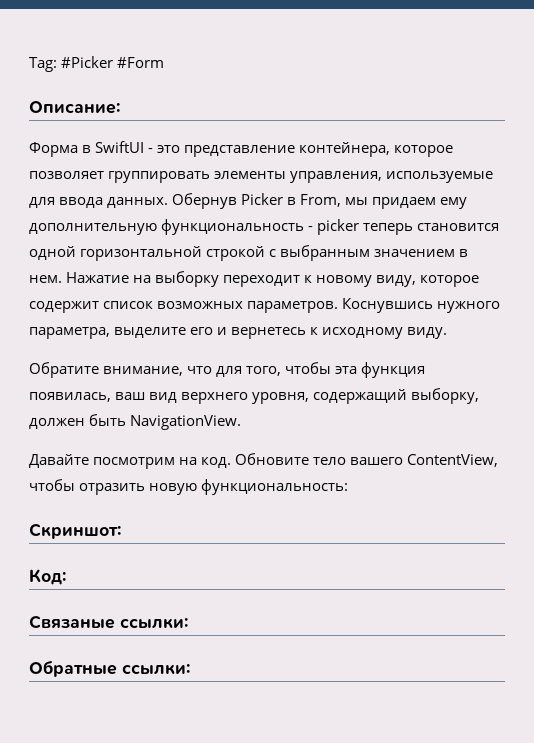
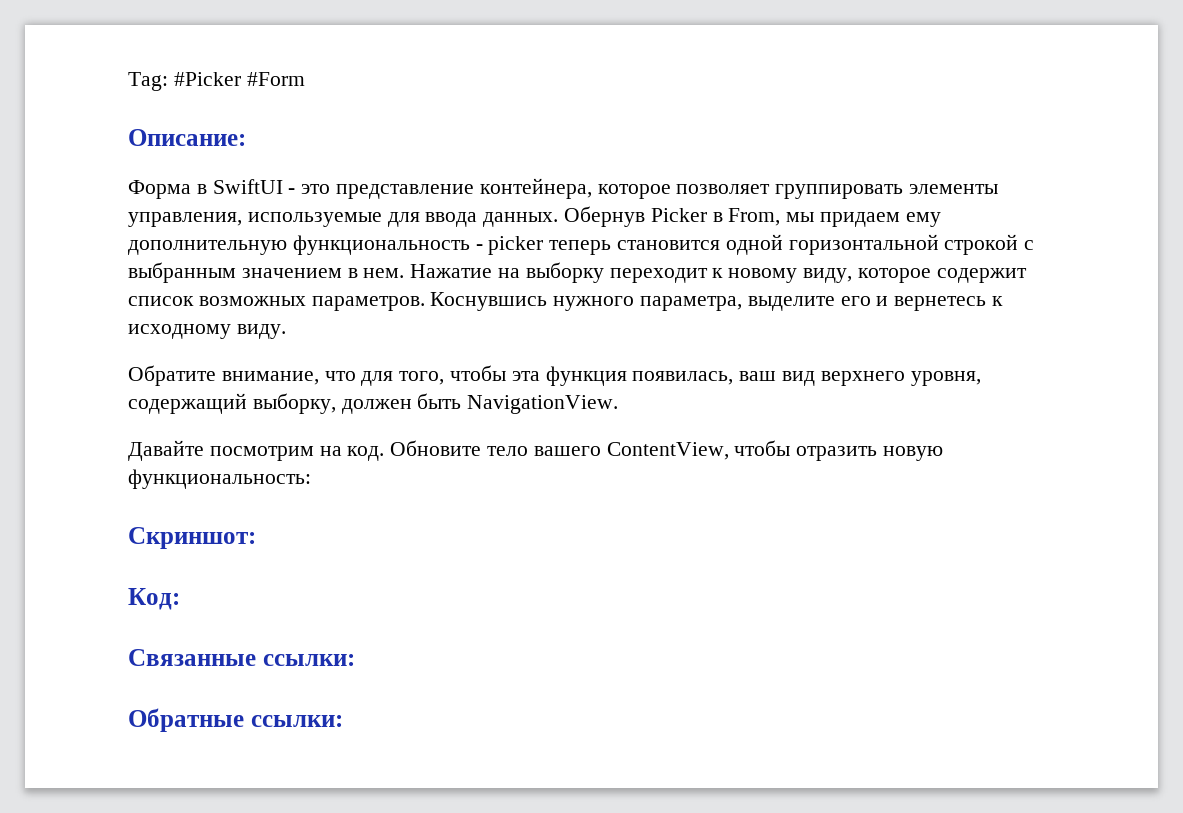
[29,615,115,629] Связаные -> [128,649,256,666] Связанные

